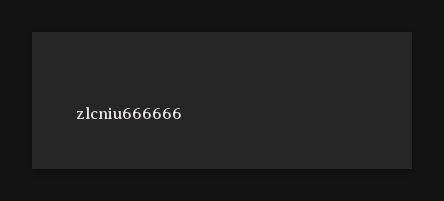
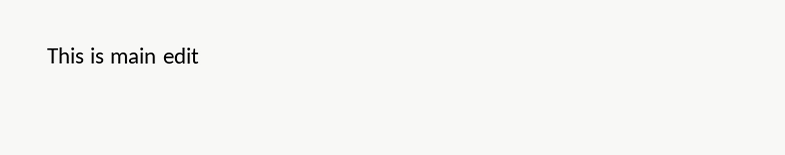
[76,107,182,119] zlcniu666666 -> [47,47,200,64] This is main edit

